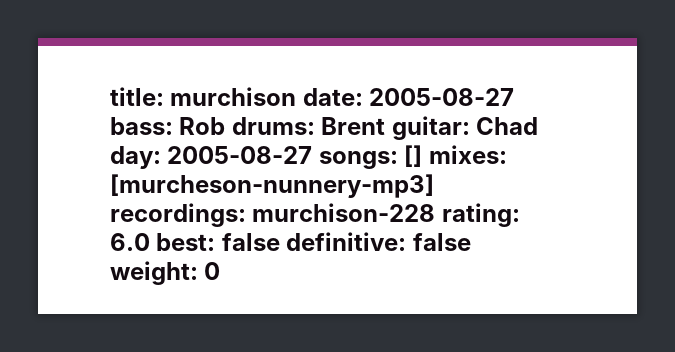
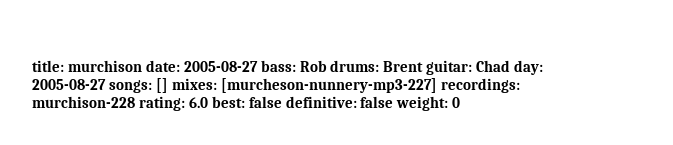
[110,174,434,198] [murcheson-nunnery-mp3] -> [220,78,437,93] [murcheson-nunnery-mp3-227]

